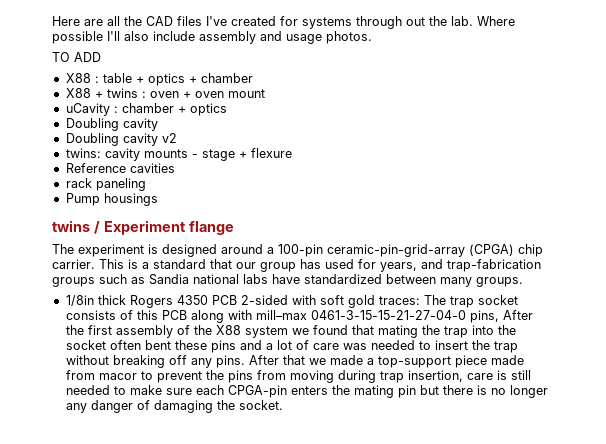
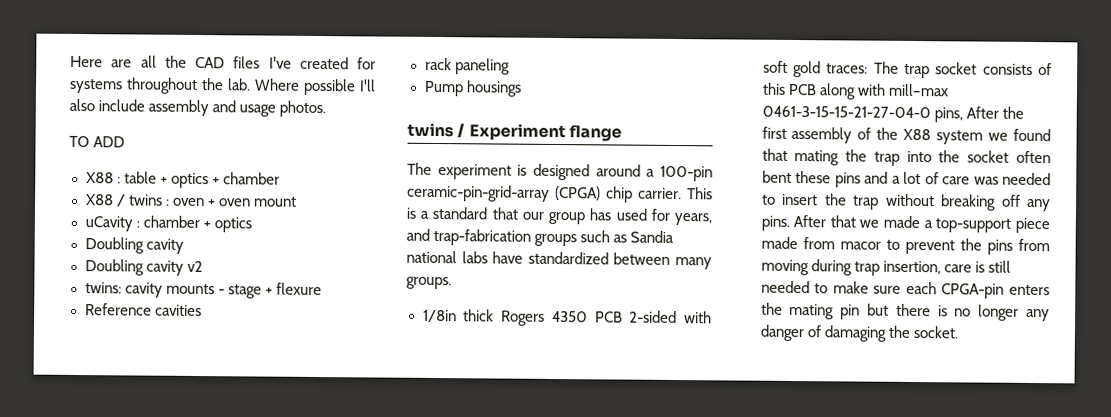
[356,16,425,29] through out -> [126,77,198,94] throughout
[94,91,103,98] + -> [116,194,126,207] /

